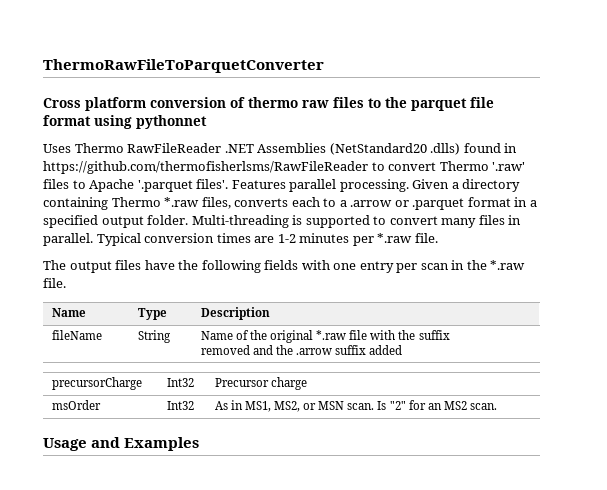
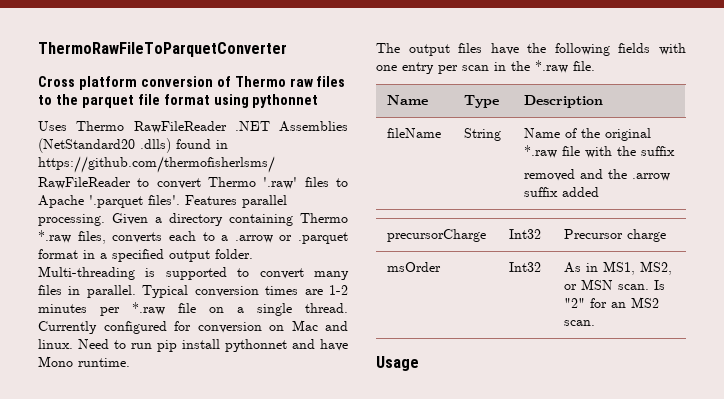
[248,97,298,108] thermo -> [234,76,286,87] Thermo
[414,233,438,243] file. -> [178,303,348,316] [38,320,348,334] [38,339,348,352] [38,356,130,367] file on a single thread. Currently configured for conversion on Mac and linux. Need to run pip install pythonnet and have Mono runtime.
[91,437,200,451] and Examples -> (419, 363) none

